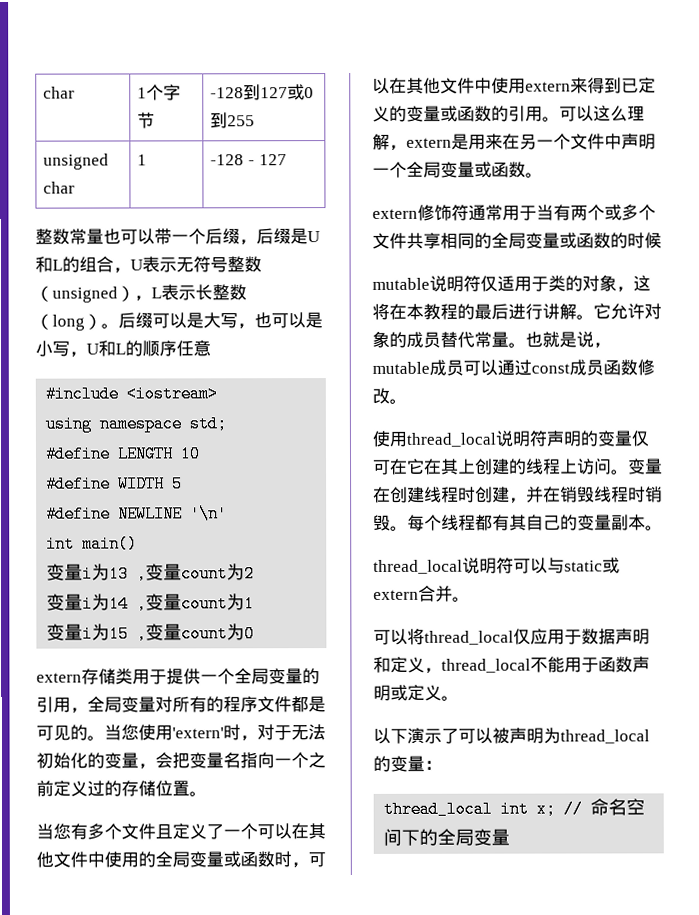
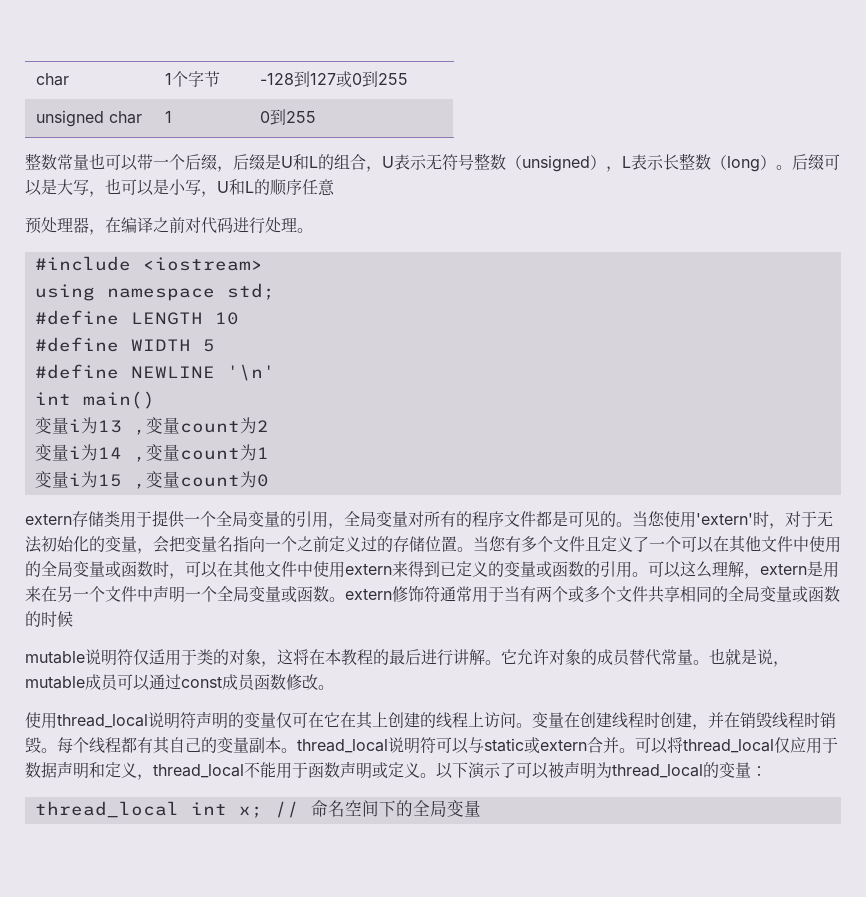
[210,154,287,166] -128 - 127 -> [259,109,316,125] 0到255
(211, 348) none -> [25,217,313,235] // 预处理器，在编译之前对代码进行处理。
(207, 794) // -> (473, 549) none
(543, 175) // -> (345, 599) none
(663, 528) // -> (297, 750) none
(470, 599) // -> (635, 750) none
(459, 698) // -> (436, 775) none

